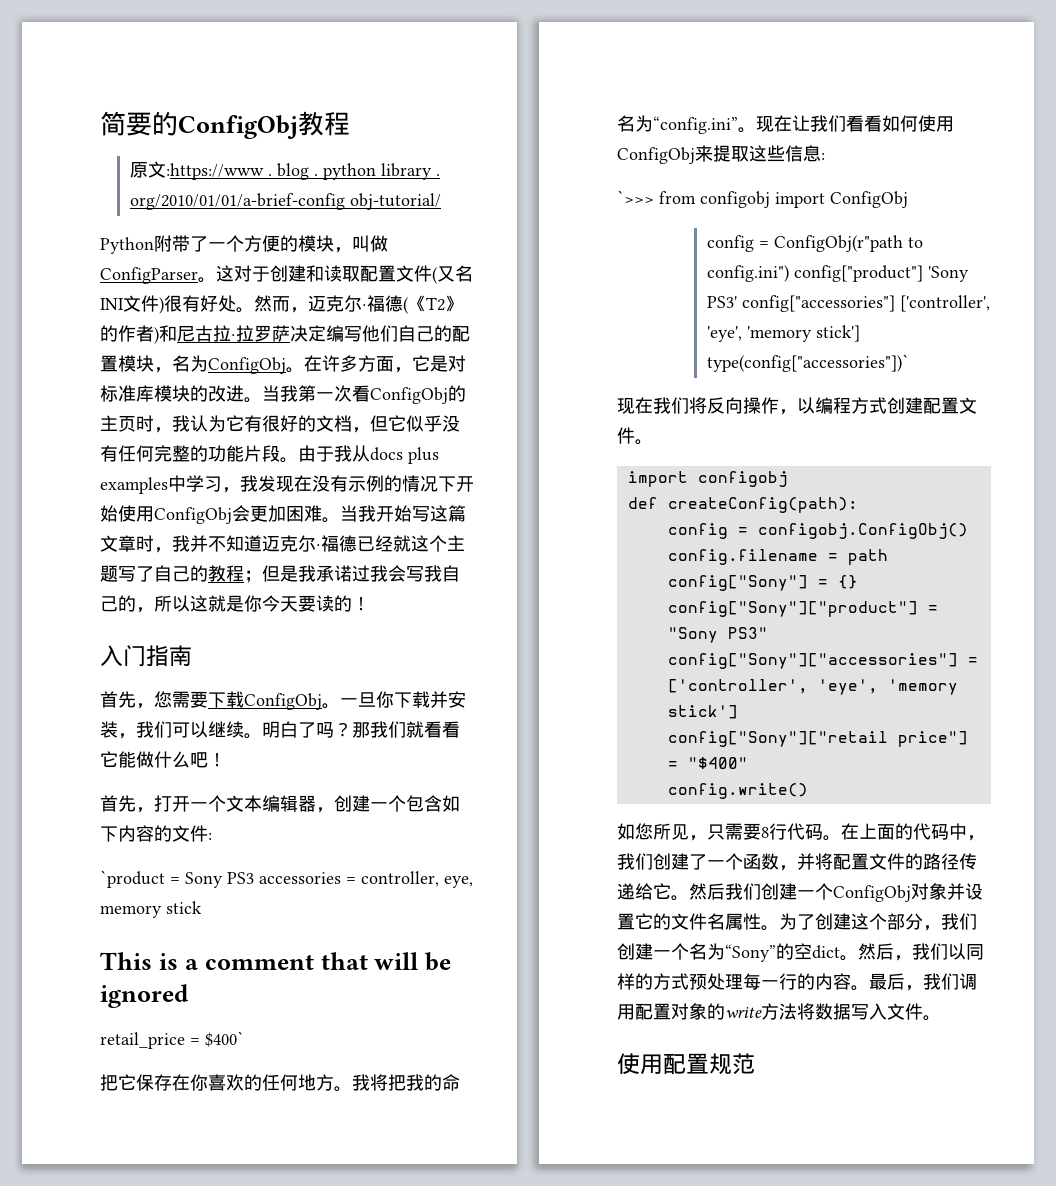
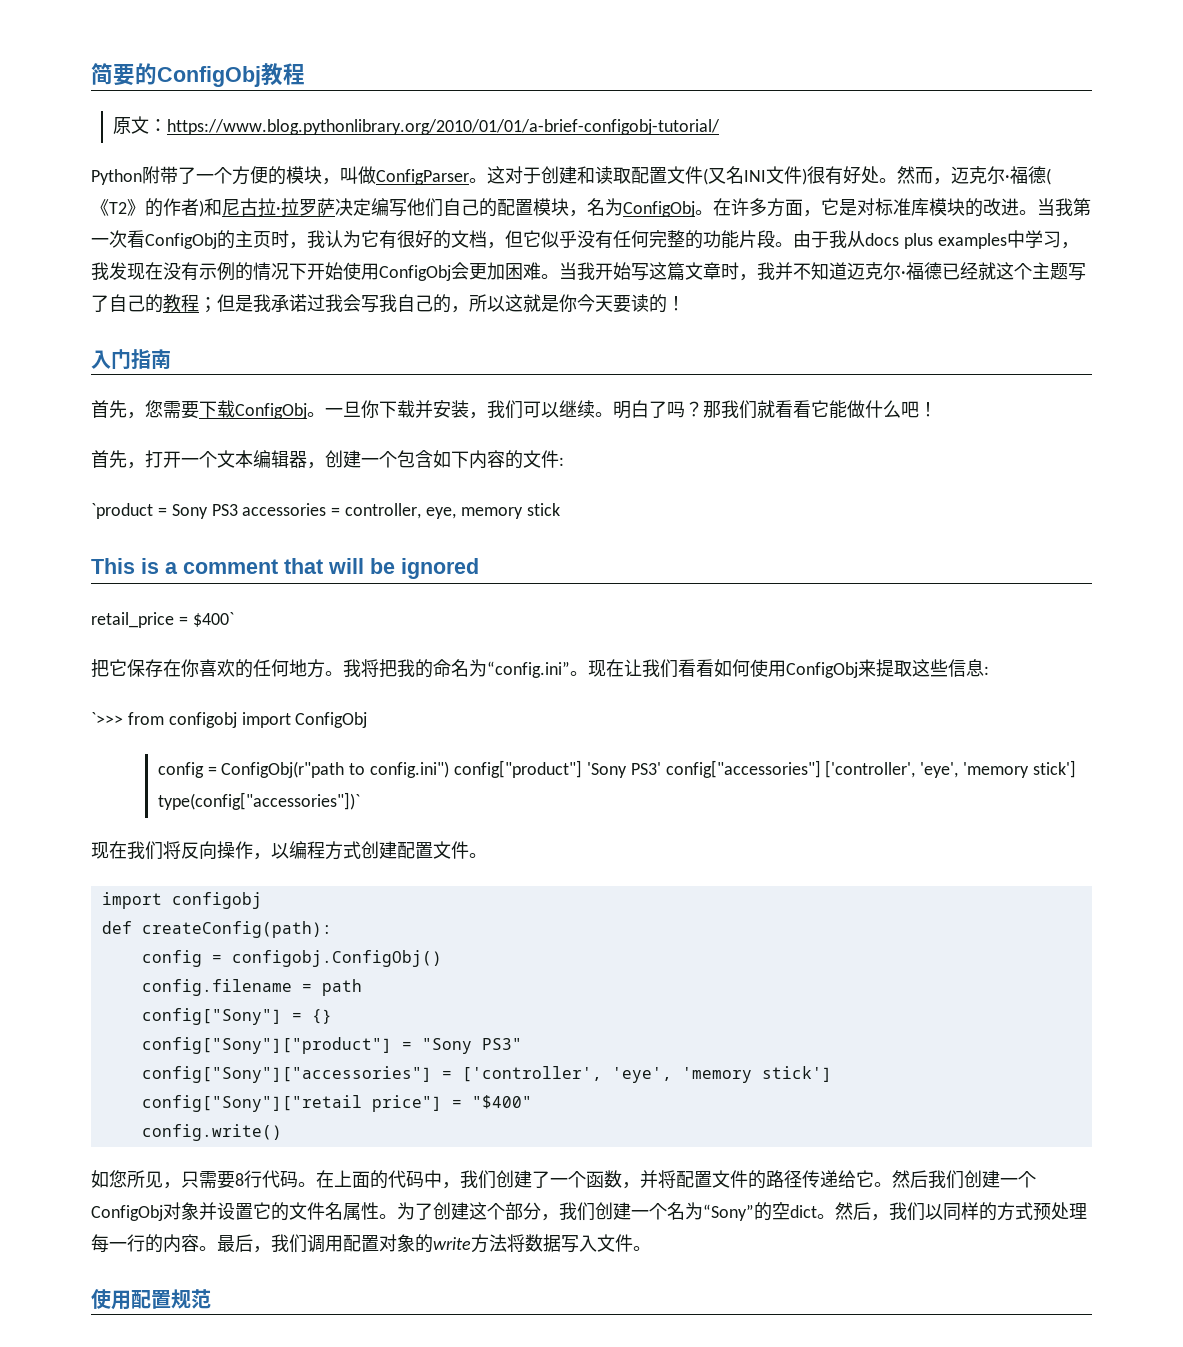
[165,163,440,180] [129,193,441,210] :https://www . blog . python library . org/2010/01/01/a-brief-config obj-tutorial/ -> [149,119,721,135] ：https://www.blog.pythonlibrary.org/2010/01/01/a-brief-configobj-tutorial/

